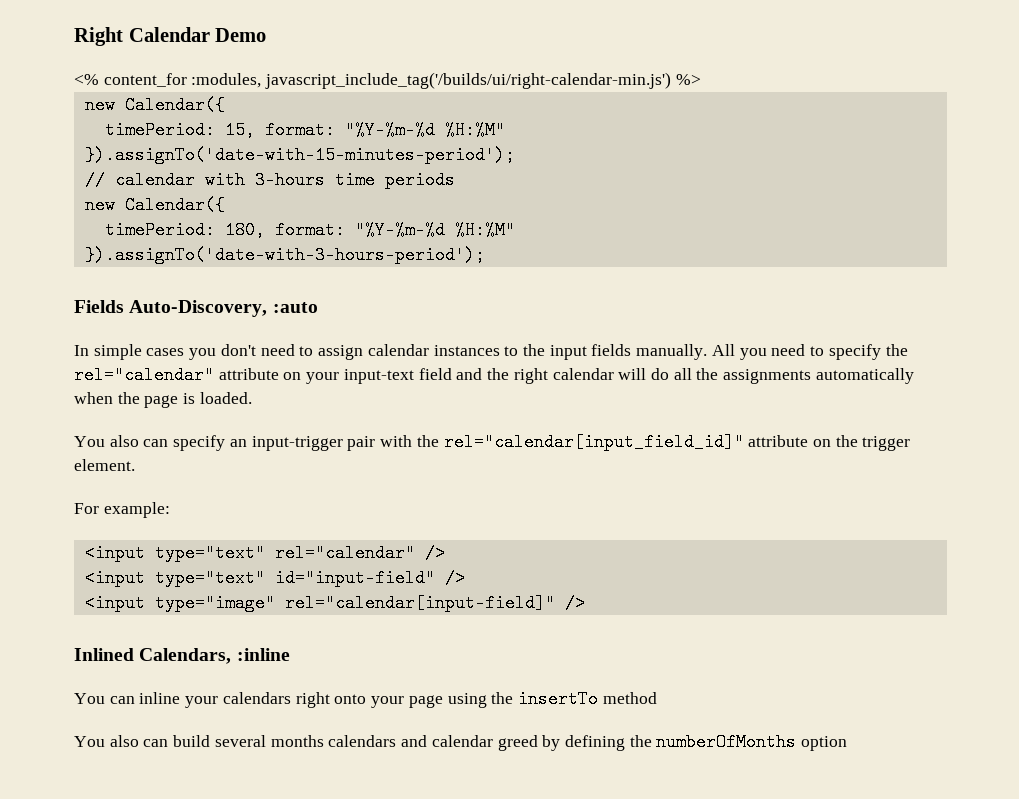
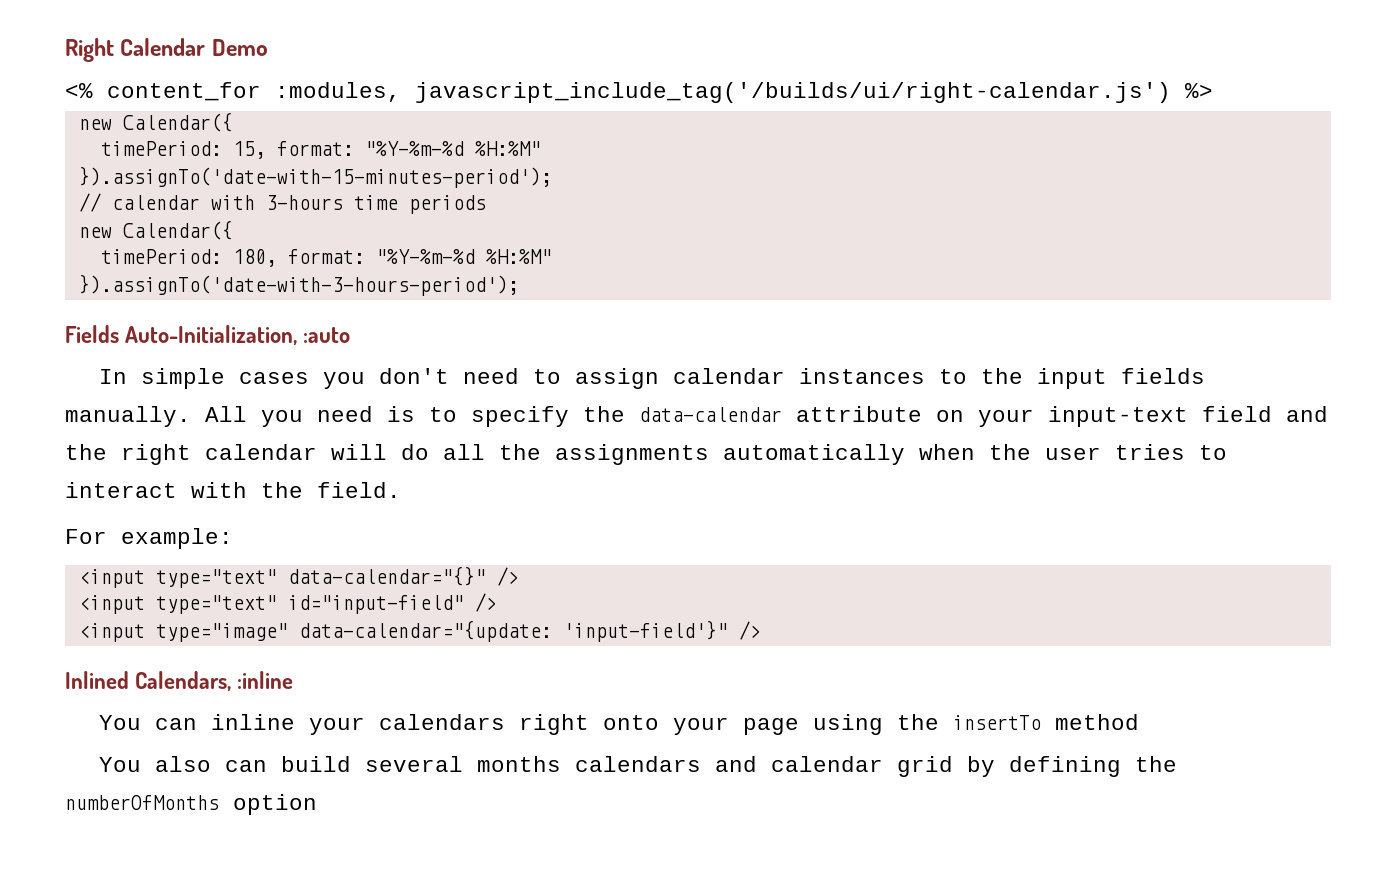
[265,72,672,89] javascript_include_tag('/builds/ui/right-calendar-min.js') -> [415,82,1171,103] javascript_include_tag('/builds/ui/right-calendar.js')
[129,300,268,317] Auto-Discovery, -> [125,325,298,346] Auto-Initialization,
(806, 350) none -> [387,406,415,422] is
[74,366,214,384] rel="calendar" -> [639,407,782,422] data-calendar
[144,392,252,408] [74,433,911,451] [74,459,135,471] page is loaded. // You also can specify an input-trigger pair with the rel="calendar[input_field_id]" attribute on the trigger element. -> [1045,444,1227,460] [65,482,401,498] user tries to interact with the field.
[274,544,415,562] rel="calendar" -> [287,566,486,586] data-calendar="{}"
[284,594,555,612] rel="calendar[input-field]" -> [298,620,728,642] data-calendar="{update: 'input-field'}"
[497,735,538,751] greed -> [896,756,953,777] grid

